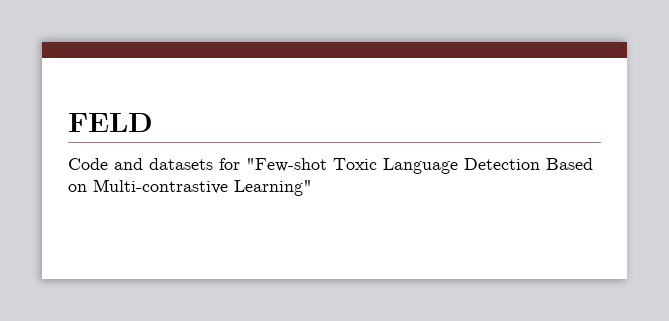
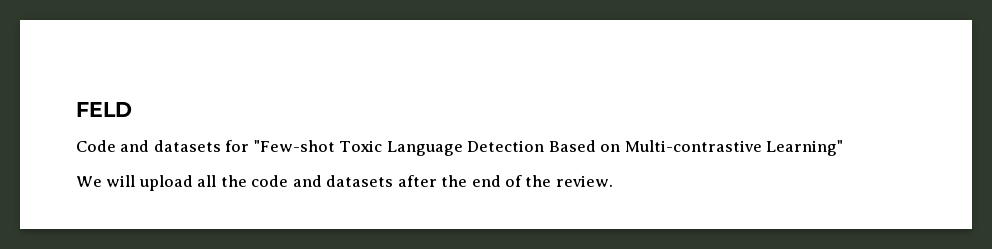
(312, 188) none -> [76,175,613,191] // We will upload all the code and datasets after the end of the review.

